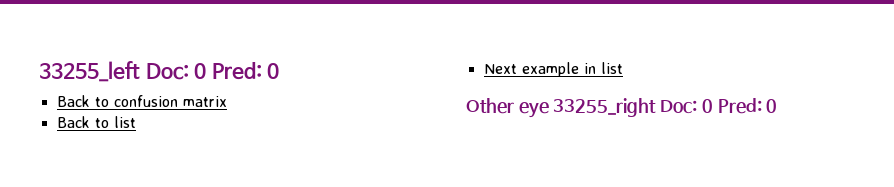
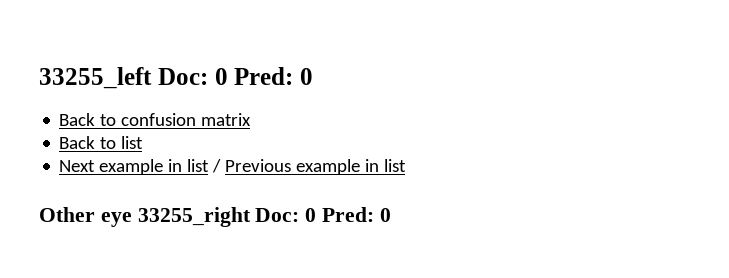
(623, 68) none -> [212,159,407,175] / Previous example in list

